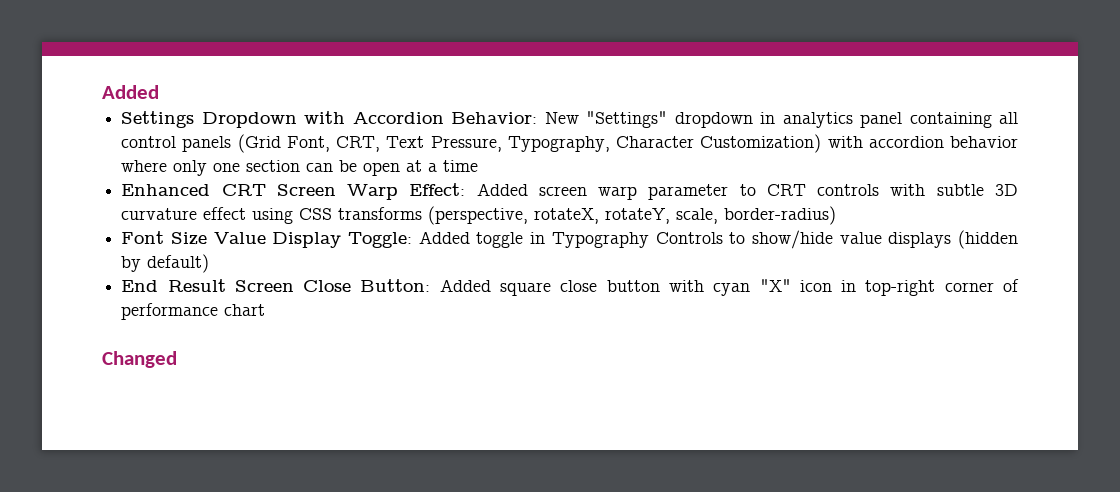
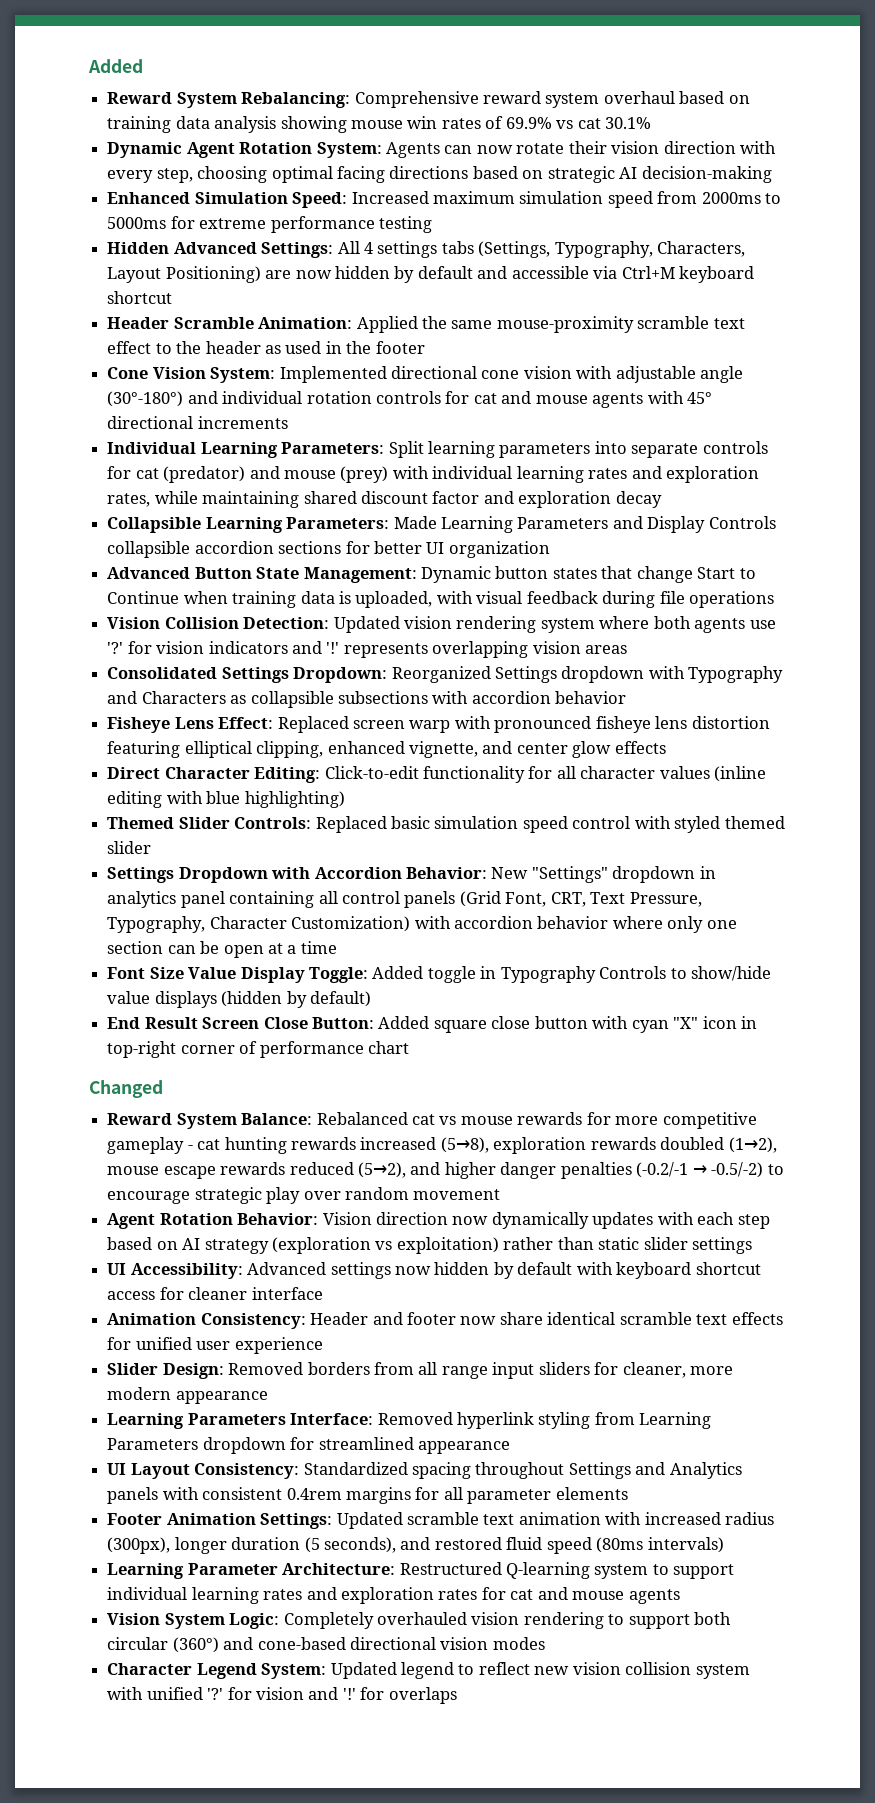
[102,85,159,99] Added -> [88,59,143,73] [107,91,750,108] [107,116,652,133] [107,141,777,158] [107,166,772,183] [107,191,782,208] [107,216,432,233] [107,241,746,258] [107,266,755,283] [107,291,173,304] [107,316,745,333] [107,341,425,354] [107,366,744,383] [107,391,713,408] [107,416,288,429] [107,441,768,458] [107,466,760,483] [107,491,662,508] [107,516,776,533] [107,541,550,558] [107,566,756,583] [107,591,775,608] [107,616,776,633] [107,641,628,658] [107,666,784,683] [107,691,627,708] [107,716,770,733] [107,741,666,758] [107,766,767,783] [107,791,345,808] [107,816,785,833] [107,841,152,854] Added // Reward System Rebalancing: Comprehensive reward system overhaul based on training data analysis showing mouse win rates of 69.9% vs cat 30.1% // Dynamic Agent Rotation System: Agents can now rotate their vision direction with every step, choosing optimal facing directions based on strategic AI decision-making // Enhanced Simulation Speed: Increased maximum simulation speed from 2000ms to 5000ms for extreme performance testing // Hidden Advanced Settings: All 4 settings tabs (Settings, Typography, Characters, Layout Positioning) are now hidden by default and accessible via Ctrl+M keyboard shortcut // Header Scramble Animation: Applied the same mouse-proximity scramble text effect to the header as used in the footer // Cone Vision System: Implemented directional cone vision with adjustable angle (30°-180°) and individual rotation controls for cat and mouse agents with 45° directional increments // Individual Learning Parameters: Split learning parameters into separate controls for cat (predator) and mouse (prey) with individual learning rates and exploration rates, while maintaining shared discount factor and exploration decay // Collapsible Learning Parameters: Made Learning Parameters and Display Controls collapsible accordion sections for better UI organization // Advanced Button State Management: Dynamic button states that change Start to Continue when training data is uploaded, with visual feedback during file operations // Vision Collision Detection: Updated vision rendering system where both agents use '?' for vision indicators and '!' represents overlapping vision areas // Consolidated Settings Dropdown: Reorganized Settings dropdown with Typography and Characters as collapsible subsections with accordion behavior // Fisheye Lens Effect: Replaced screen warp with pronounced fisheye lens distortion featuring elliptical clipping, enhanced vignette, and center glow effects // Direct Character Editing: Click-to-edit functionality for all character values (inline editing with blue highlighting) // Themed Slider Controls: Replaced basic simulation speed control with styled themed slider
[121,183,1018,200] [121,206,837,225] // Enhanced CRT Screen Warp Effect: Added screen warp parameter to CRT controls with subtle 3D curvature effect using CSS transforms (perspective, rotateX, rotateY, scale, border-radius) -> (337, 947) none
(177, 359) none -> [107,1112,757,1129] [107,1137,777,1154] [107,1162,784,1179] [107,1187,501,1204] [107,1212,770,1229] [107,1237,753,1254] [107,1262,761,1279] [107,1287,323,1300] [107,1312,783,1329] [107,1337,323,1354] [107,1362,734,1379] [107,1387,268,1404] [107,1412,712,1429] [107,1437,510,1454] [107,1462,742,1479] [107,1487,628,1504] [107,1512,775,1529] [107,1537,724,1554] [107,1562,735,1579] [107,1587,680,1604] [107,1612,732,1629] [107,1637,545,1653] [107,1662,750,1679] [107,1687,457,1704] // Reward System Balance: Rebalanced cat vs mouse rewards for more competitive gameplay - cat hunting rewards increased (5→8), exploration rewards doubled (1→2), mouse escape rewards reduced (5→2), and higher danger penalties (-0.2/-1 → -0.5/-2) to encourage strategic play over random movement // Agent Rotation Behavior: Vision direction now dynamically updates with each step based on AI strategy (exploration vs exploitation) rather than static slider settings // UI Accessibility: Advanced settings now hidden by default with keyboard shortcut access for cleaner interface // Animation Consistency: Header and footer now share identical scramble text effects for unified user experience // Slider Design: Removed borders from all range input sliders for cleaner, more modern appearance // Learning Parameters Interface: Removed hyperlink styling from Learning Parameters dropdown for streamlined appearance // UI Layout Consistency: Standardized spacing throughout Settings and Analytics panels with consistent 0.4rem margins for all parameter elements // Footer Animation Settings: Updated scramble text animation with increased radius (300px), longer duration (5 seconds), and restored fluid speed (80ms intervals) // Learning Parameter Architecture: Restructured Q-learning system to support individual learning rates and exploration rates for cat and mouse agents // Vision System Logic: Completely overhauled vision rendering to support both circular (360°) and cone-based directional vision modes // Character Legend System: Updated legend to reflect new vision collision system with unified '?' for vision and '!' for overlaps

